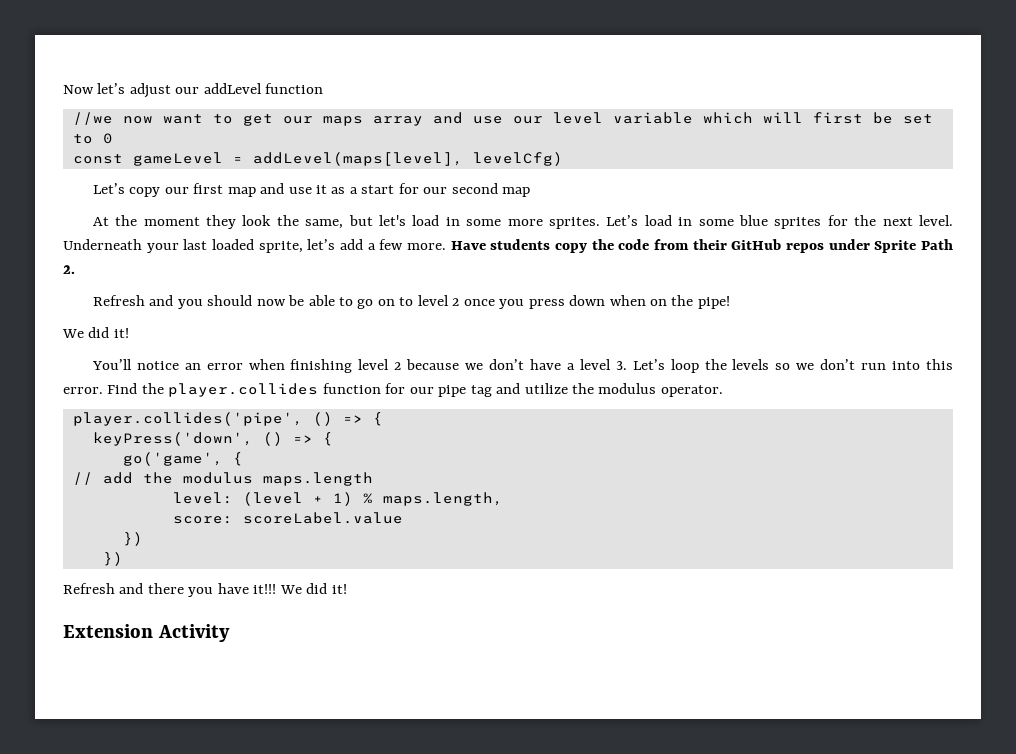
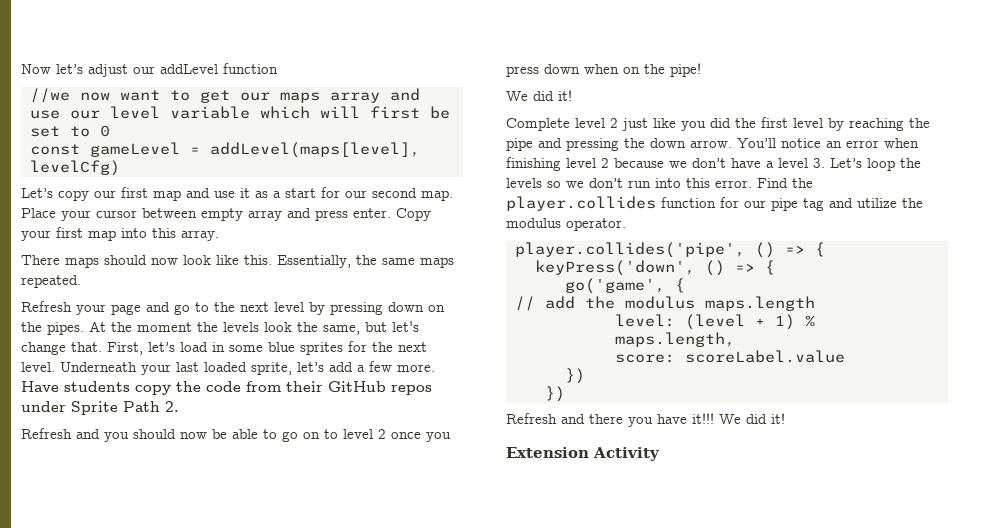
[502,187,531,197] map // -> [421,190,453,201] [21,208,431,221] [21,227,219,241] [21,255,454,268] [21,275,81,288] [21,301,445,315] [21,322,84,335] map. Place your cursor between empty array and press enter. Copy your first map into this array. // There maps should now look like this. Essentially, the same maps repeated. // Refresh your page and go to the next level by pressing down on the pipes.
[205,215,236,229] they -> [197,322,259,332] the levels
[412,215,639,229] load in some more sprites. Let’s -> [21,342,175,355] change that. First, let’s
(129, 333) none -> [506,117,930,131] [506,138,732,151] Complete level 2 just like you did the first level by reaching the pipe and pressing the down arrow.

